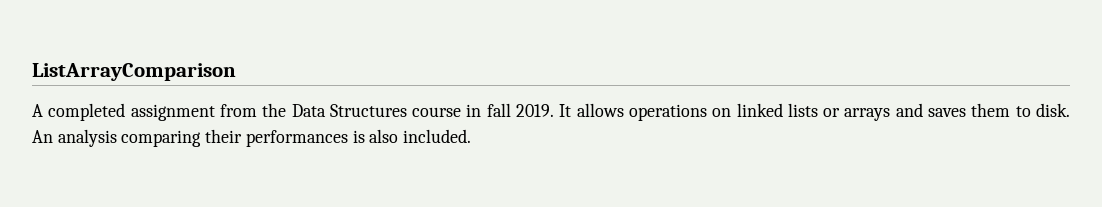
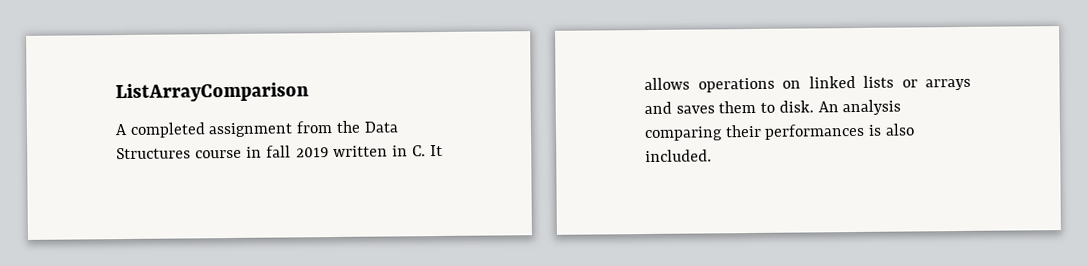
[516,104,555,117] 2019. -> [295,145,426,158] 2019 written in C.

